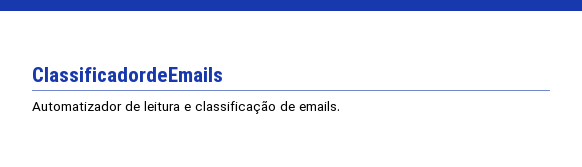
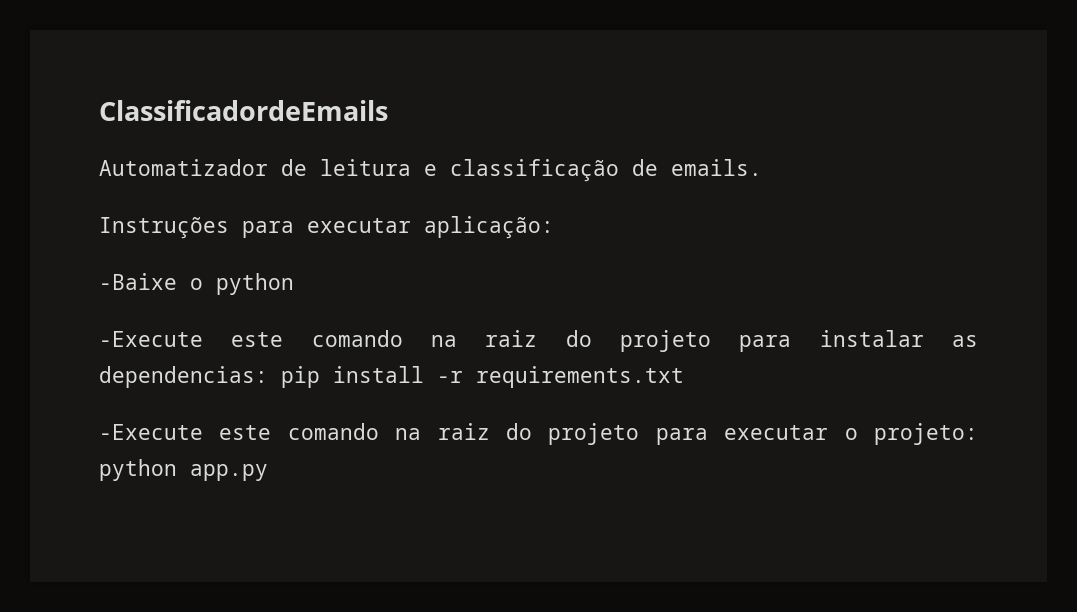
(340, 106) none -> [99,216,554,239] [99,273,294,295] [99,330,979,352] [99,366,684,388] [99,423,978,445] [99,459,268,481] // Instruções para executar aplicação: // -Baixe o python // -Execute este comando na raiz do projeto para instalar as dependencias: pip install -r requirements.txt // -Execute este comando na raiz do projeto para executar o projeto: python app.py

